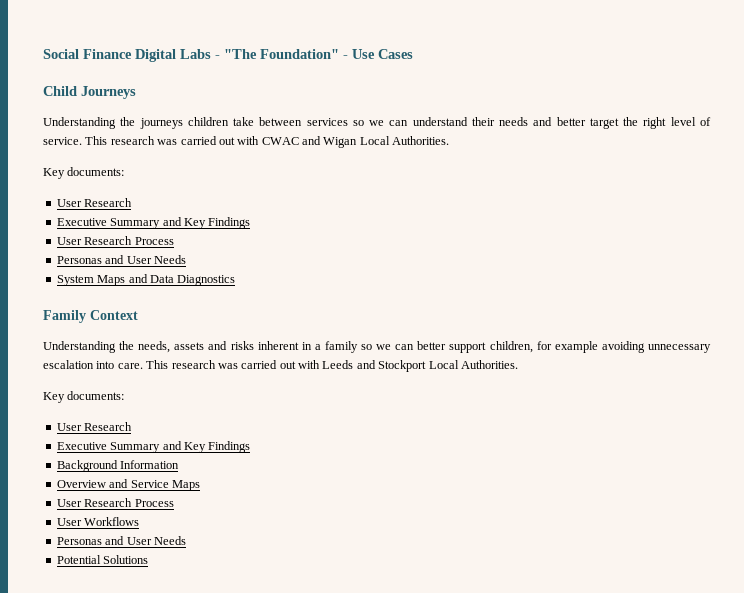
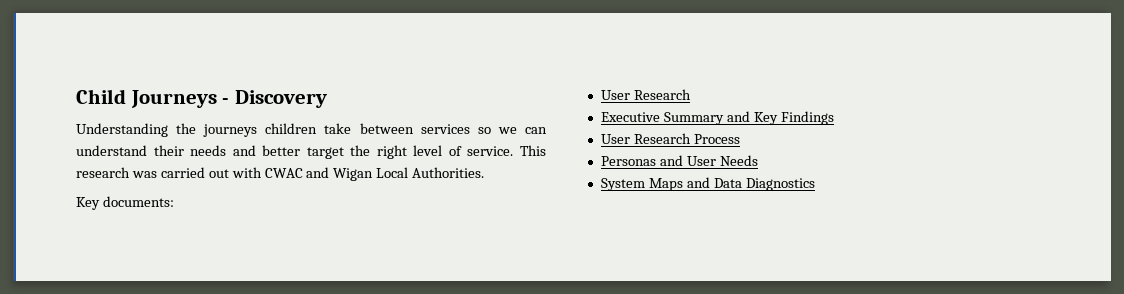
[43,49,413,62] Social Finance Digital Labs - "The Foundation" - Use Cases // -> (76, 96) none
(136, 92) none -> [222,90,327,108] - Discovery
[43,310,138,323] [43,341,711,353] [43,360,518,372] [43,391,125,403] [56,422,133,431] [56,441,251,453] [56,460,180,472] [56,479,200,491] [56,498,174,507] [56,517,140,526] [56,536,186,545] [56,555,149,564] // Family Context // Understanding the needs, assets and risks inherent in a family so we can better support children, for example avoiding unnecessary escalation into care. This research was carried out with Leeds and Stockport Local Authorities. // Key documents: // User Research // Executive Summary and Key Findings // Background Information // Overview and Service Maps // User Research Process // User Workflows // Personas and User Needs // Potential Solutions -> (815, 184) none

